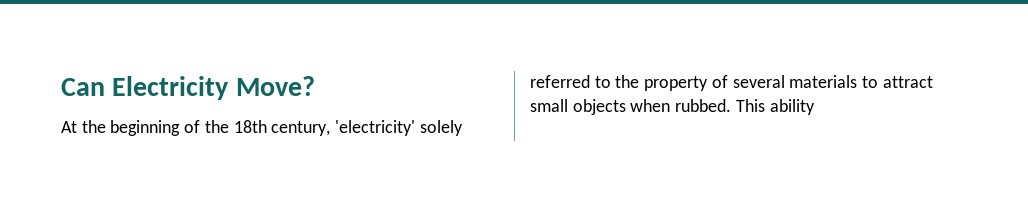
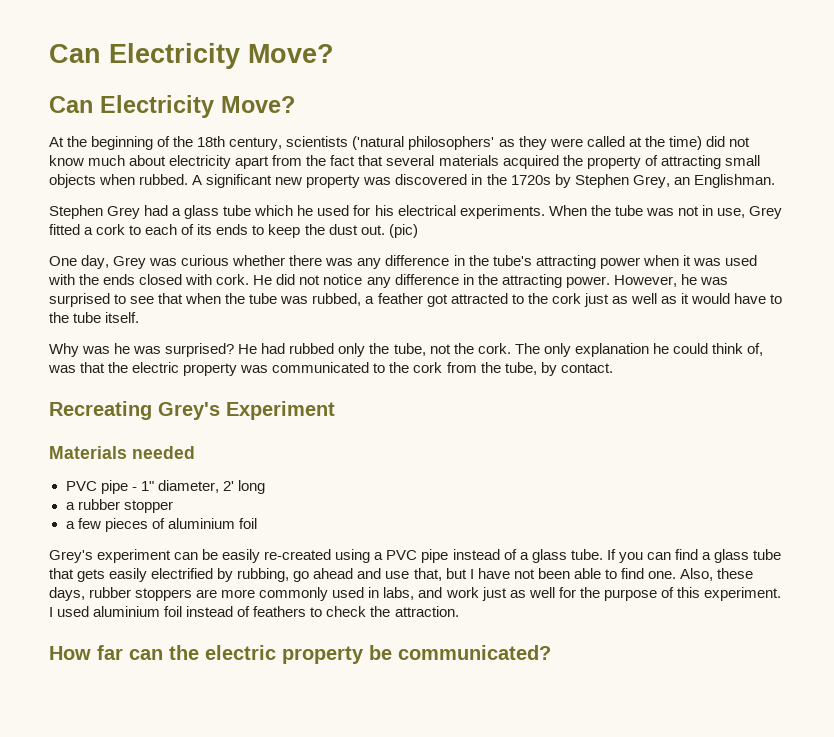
[61,76,315,100] Can Electricity Move? -> [49,43,334,69] [49,95,295,118] Can Electricity Move? // Can Electricity Move?
[335,120,463,136] [530,75,933,91] [530,99,815,115] 'electricity' solely referred to the property of several materials to attract small objects when rubbed. This ability -> [286,136,750,150] [49,155,760,169] [49,174,775,188] [49,205,782,219] [49,224,418,238] [49,255,757,269] [48,274,728,288] [49,293,783,307] [49,312,140,323] [49,343,763,357] [48,362,613,376] [49,401,335,420] [49,446,195,459] [65,480,265,494] [65,499,173,513] [65,518,257,532] [49,549,782,563] [49,568,754,582] [49,587,781,601] [49,606,459,617] [49,645,551,664] scientists ('natural philosophers' as they were called at the time) did not know much about electricity apart from the fact that several materials acquired the property of attracting small objects when rubbed. A significant new property was discovered in the 1720s by Stephen Grey, an Englishman. // Stephen Grey had a glass tube which he used for his electrical experiments. When the tube was not in use, Grey fitted a cork to each of its ends to keep the dust out. (pic) // One day, Grey was curious whether there was any difference in the tube's attracting power when it was used with the ends closed with cork. He did not notice any difference in the attracting power. However, he was surprised to see that when the tube was rubbed, a feather got attracted to the cork just as well as it would have to the tube itself. // Why was he was surprised? He had rubbed only the tube, not the cork. The only explanation he could think of, was that the electric property was communicated to the cork from the tube, by contact. // Recreating Grey's Experiment // Materials needed // PVC pipe - 1" diameter, 2' long // a rubber stopper // a few pieces of aluminium foil // Grey's experiment can be easily re-created using a PVC pipe instead of a glass tube. If you can find a glass tube that gets easily electrified by rubbing, go ahead and use that, but I have not been able to find one. Also, these days, rubber stoppers are more commonly used in labs, and work just as well for the purpose of this experiment. I used aluminium foil instead of feathers to check the attraction. // How far can the electric property be communicated?

